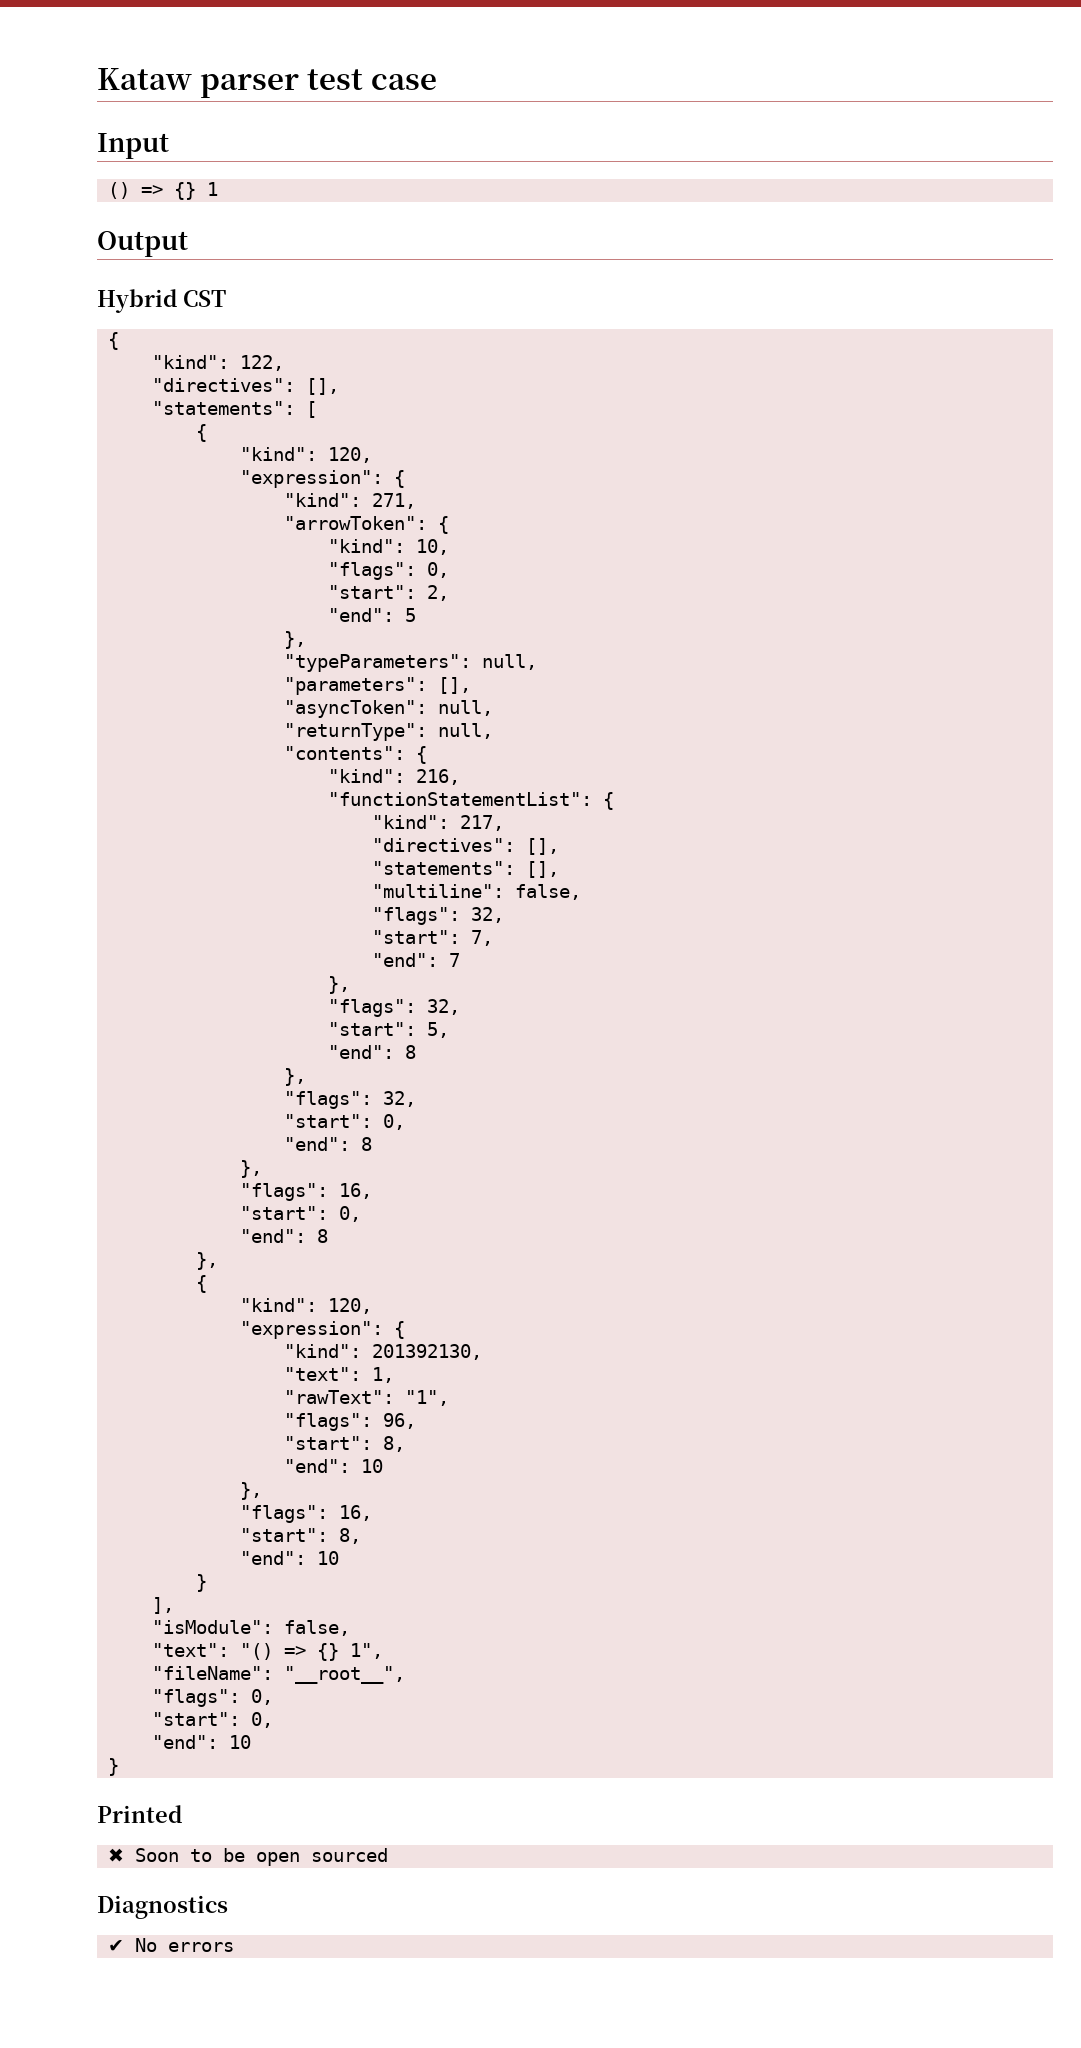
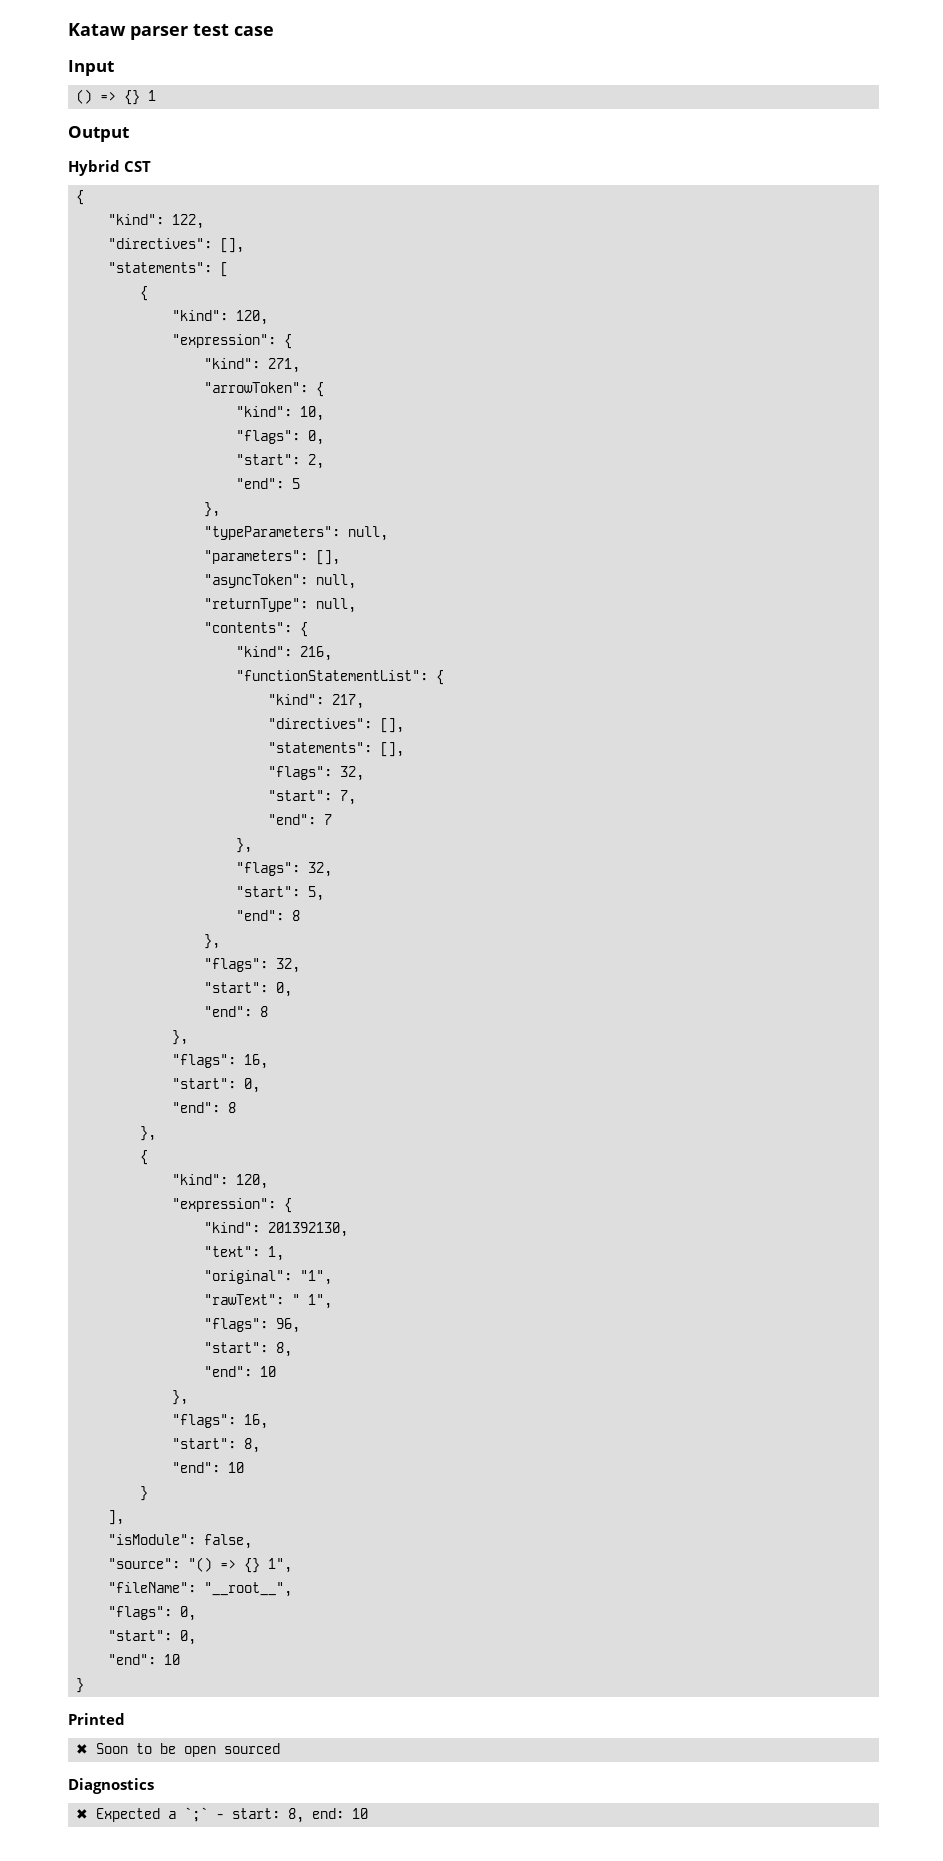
[372,884,582,900] // "multiline": false, -> (405, 749) none
(395, 1375) none -> [204,1270,333,1285] // "original": "1",
[405,1390,450,1406] "1", -> [292,1294,333,1309] " 1",
[152,1643,230,1657] "text": -> [108,1558,181,1569] "source":
[108,1938,235,1952] ✔ No errors -> [76,1807,369,1823] ✖ Expected a `;` - start: 8, end: 10

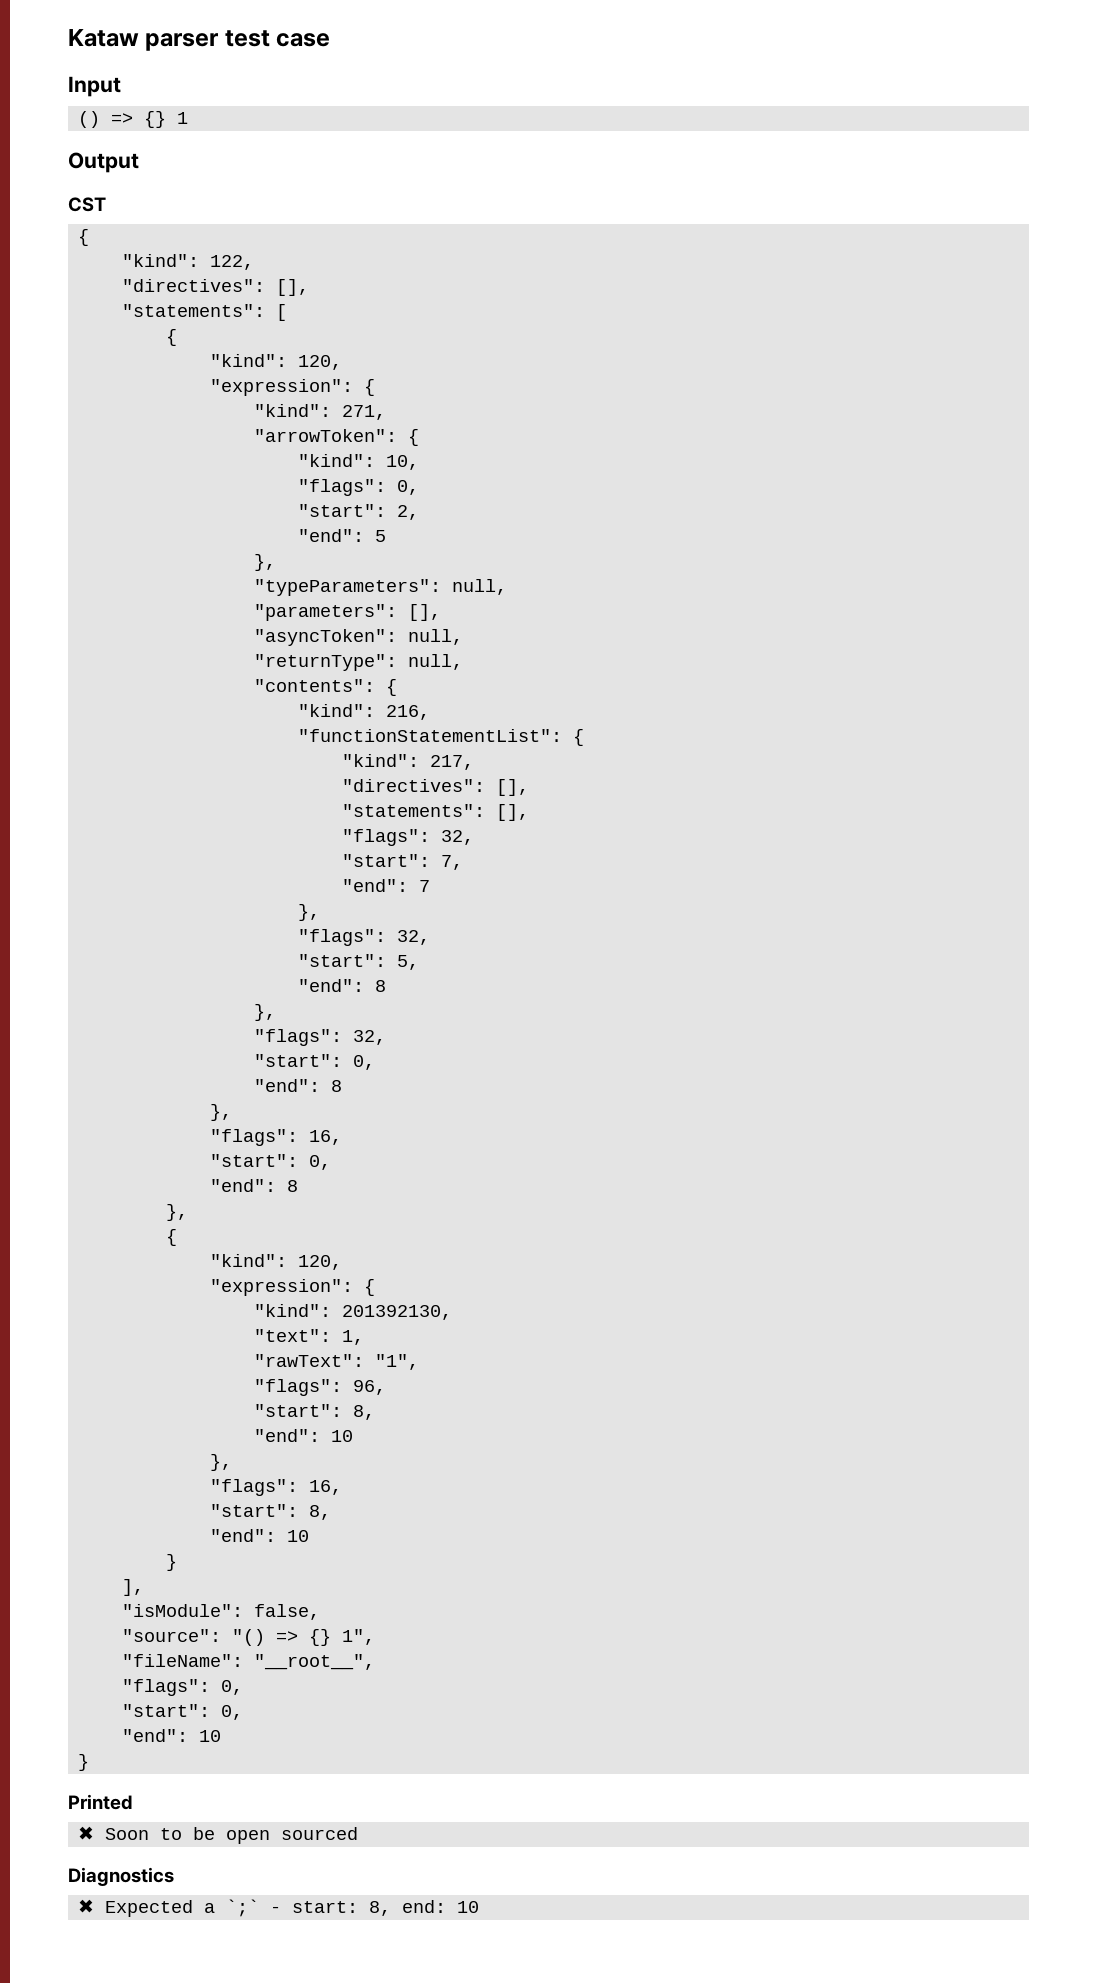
[68,160,120,176] Hybrid -> (139, 162) none
[204,1270,293,1284] "original": -> [254,1354,365,1367] "rawText":
[204,1294,333,1309] // "rawText": " 1", -> (420, 1362) none

